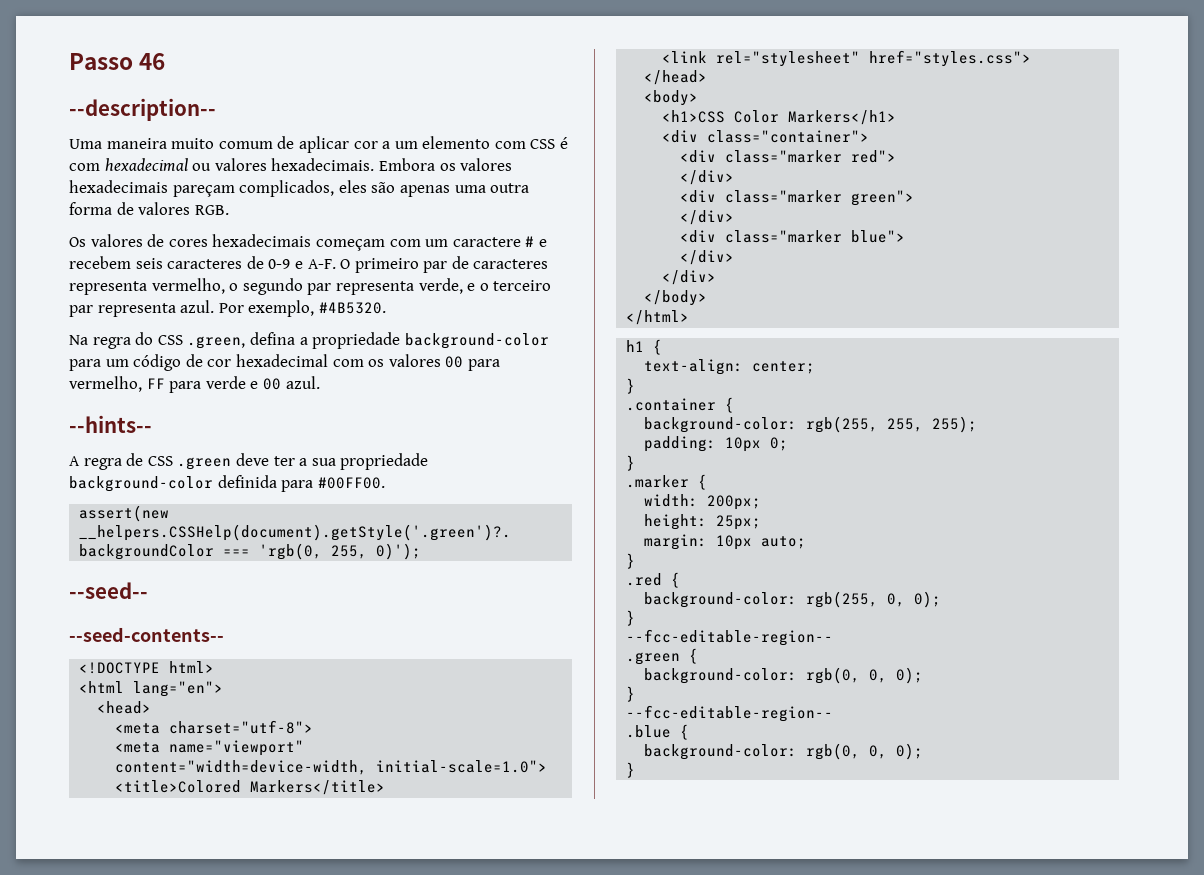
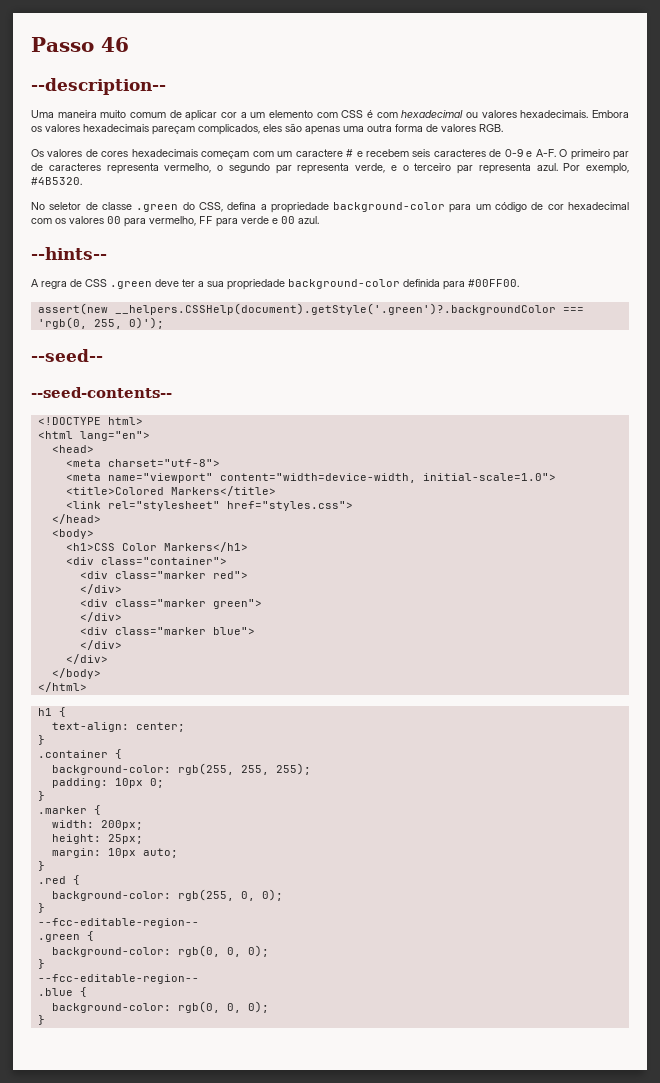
[69,332,246,349] Na regra do CSS .green, -> [31,202,223,212] No seletor de classe .green do CSS,

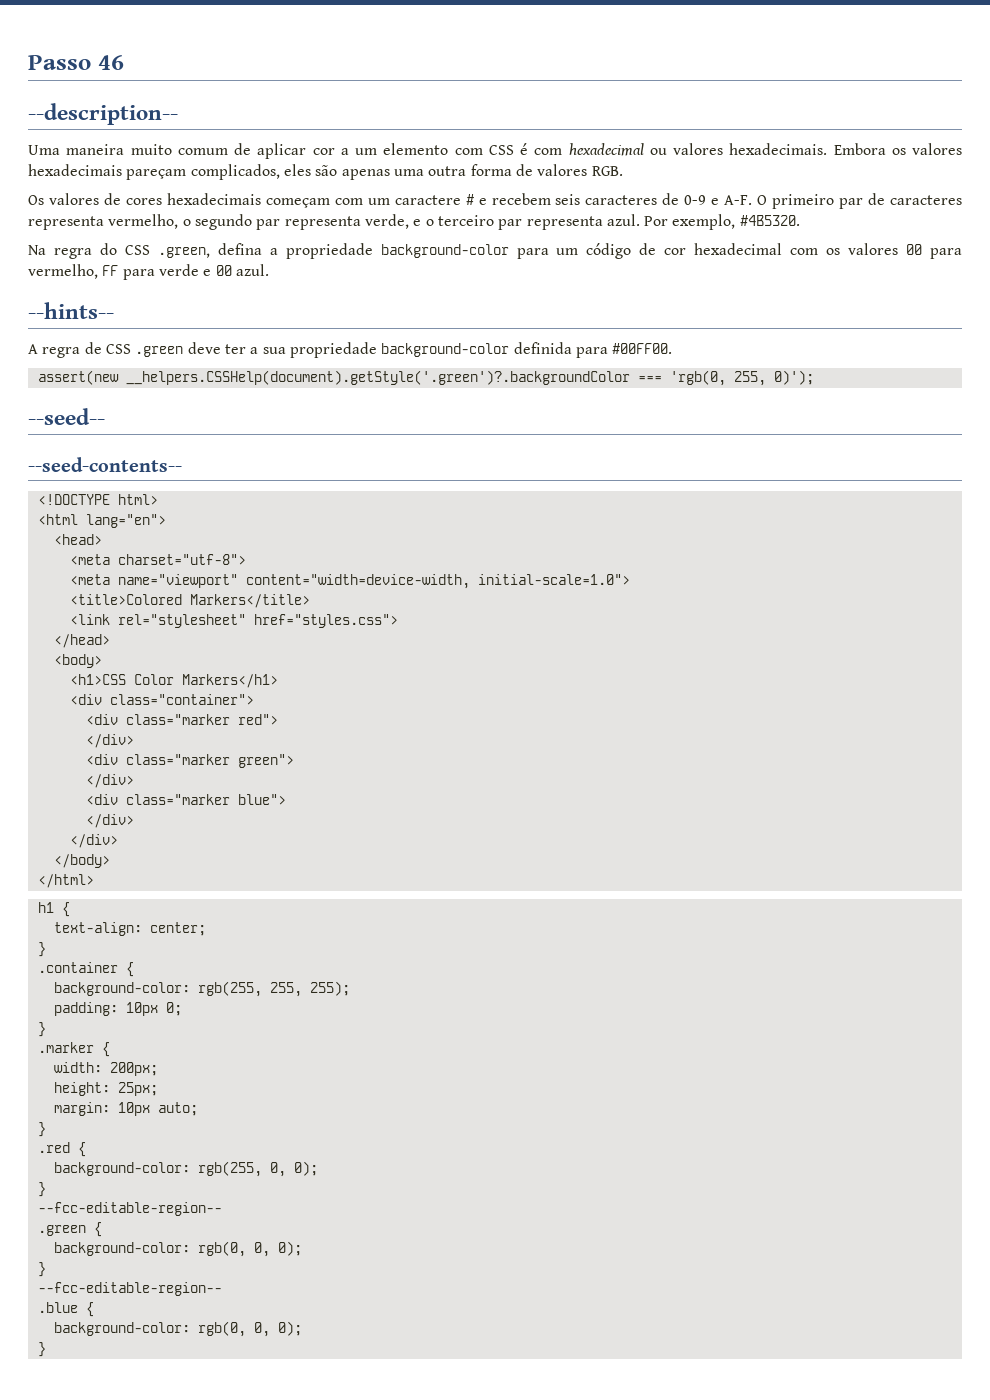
[31,202,223,212] No seletor de classe .green do CSS, -> [28,243,210,259] Na regra do CSS .green,

